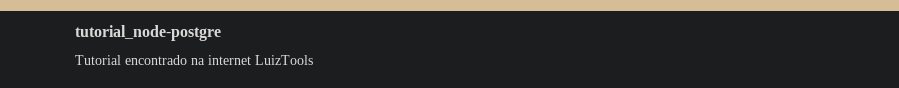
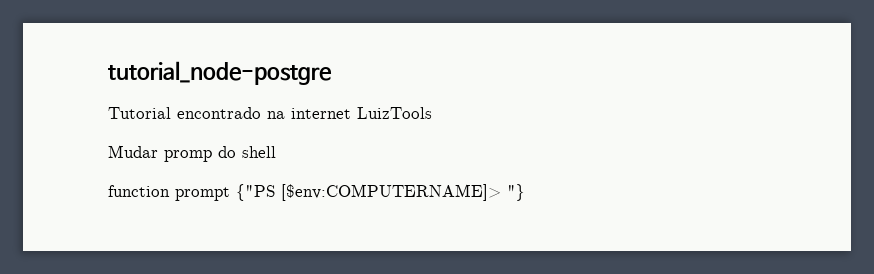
(313, 60) none -> [108,145,276,162] [108,184,525,201] // Mudar promp do shell // function prompt {"PS [$env:COMPUTERNAME]> "}

